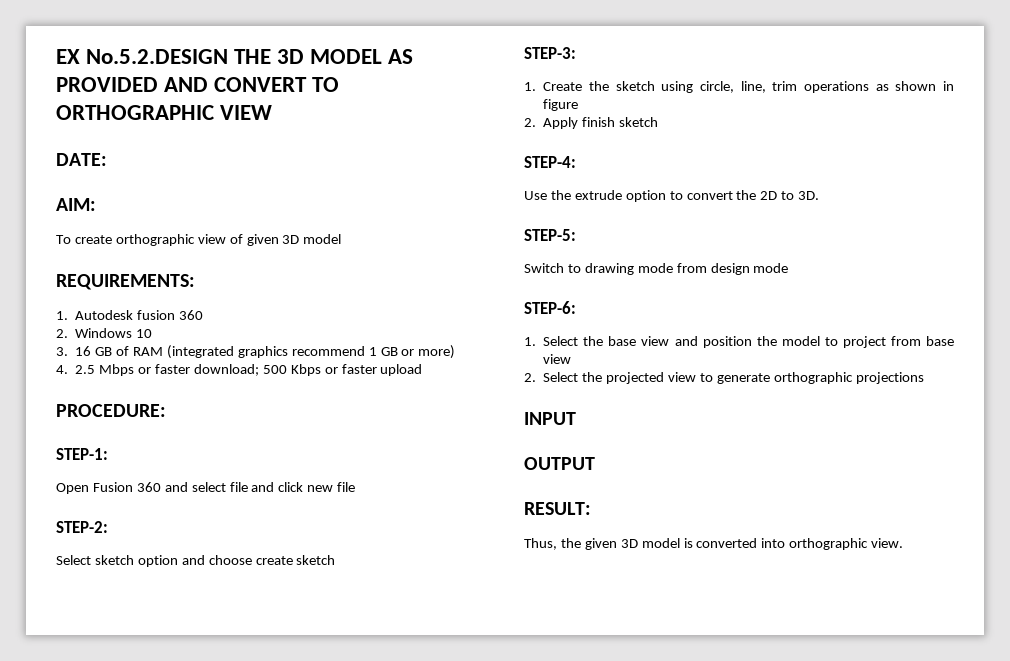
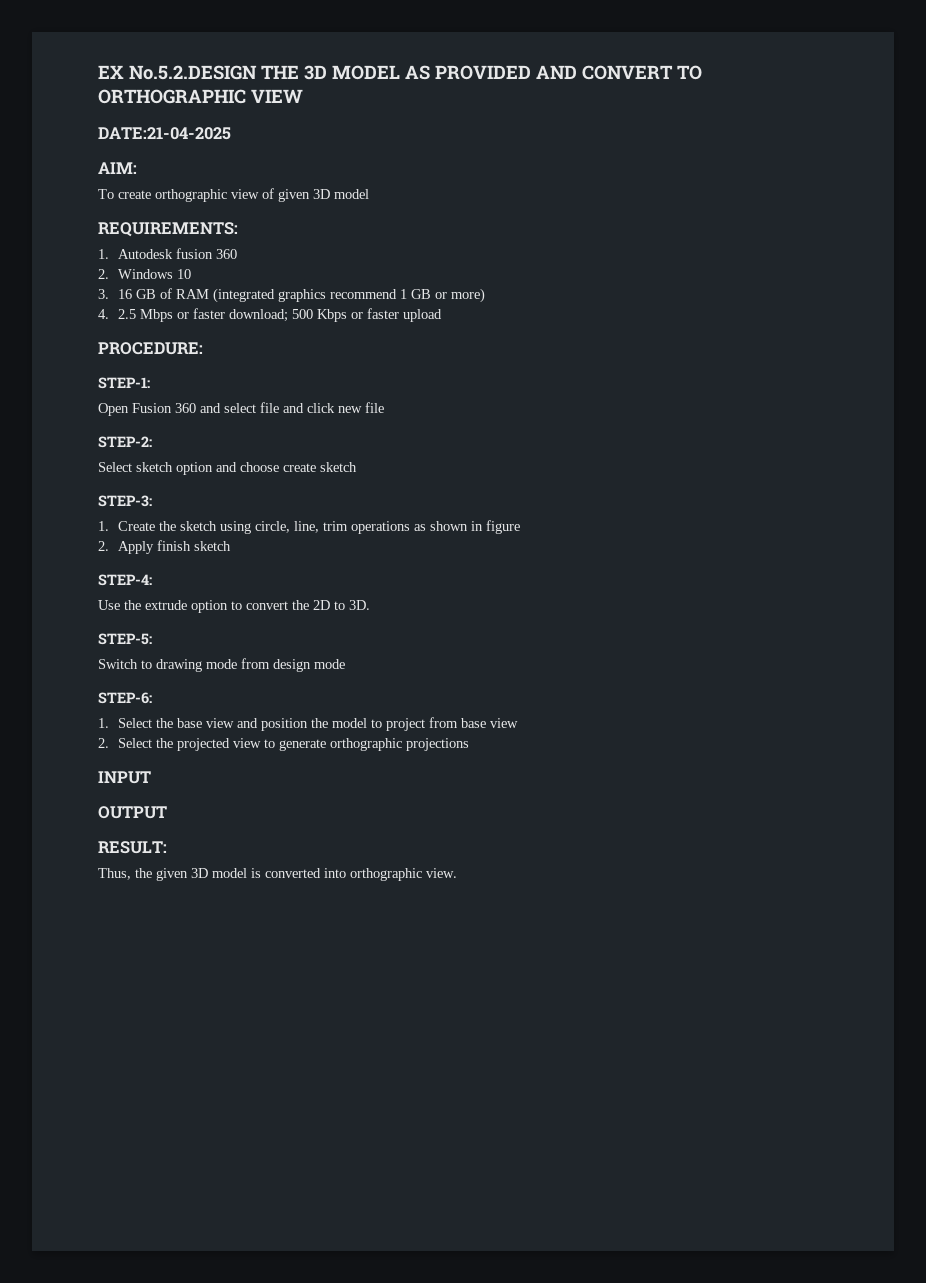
[56,153,107,166] DATE: -> [98,127,231,140] DATE:21-04-2025

